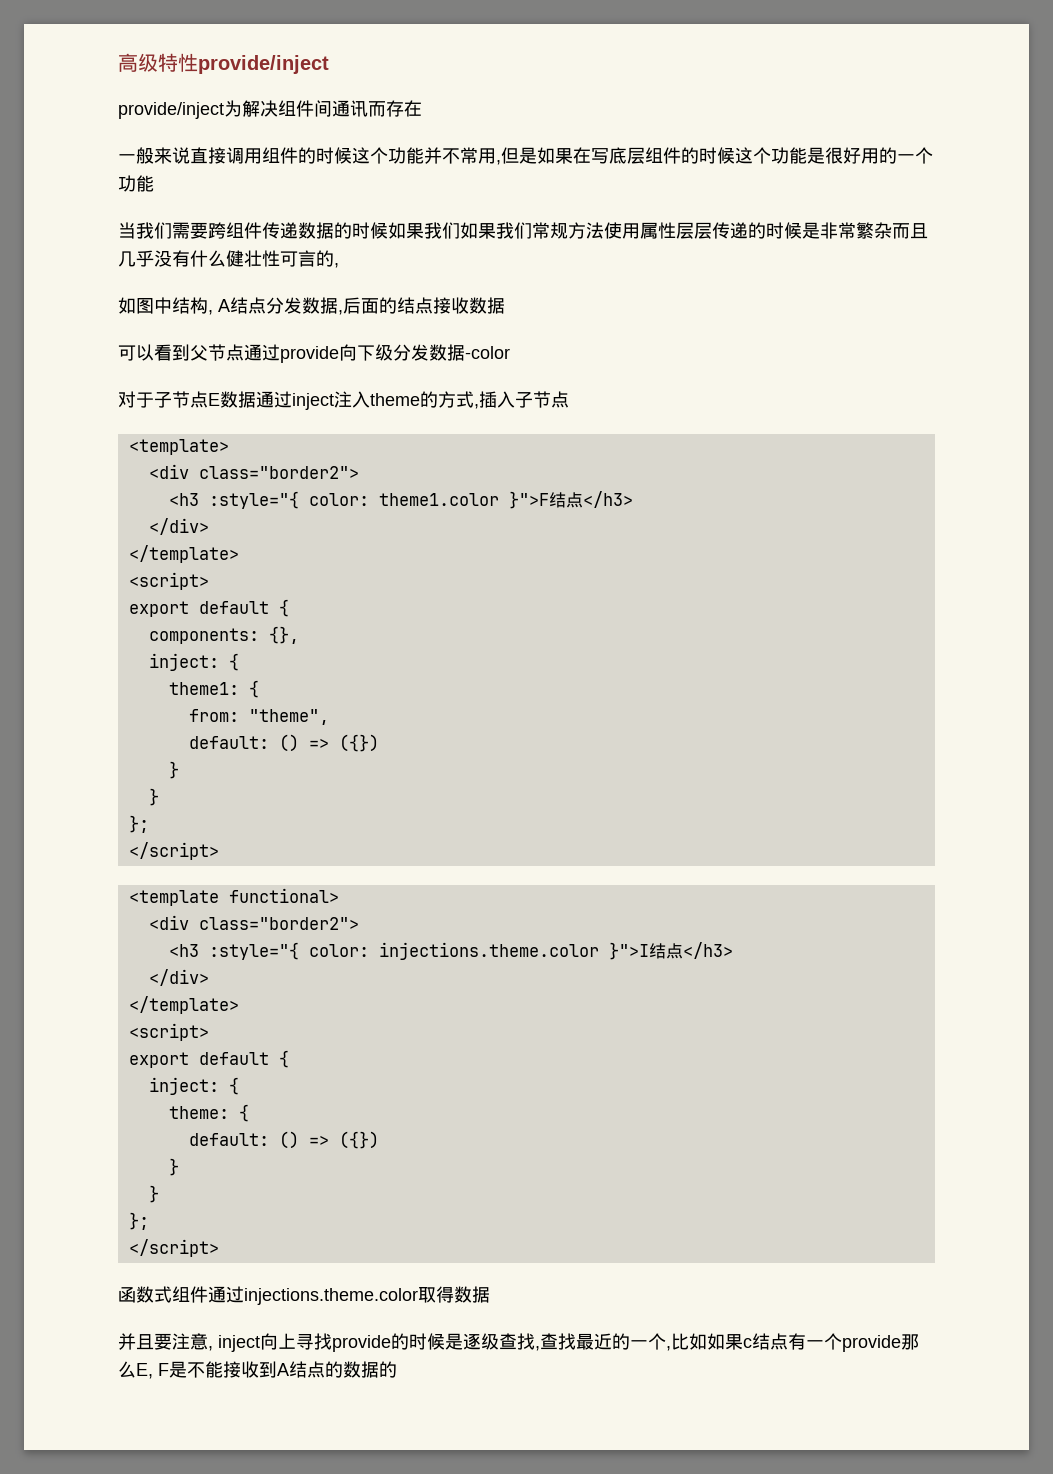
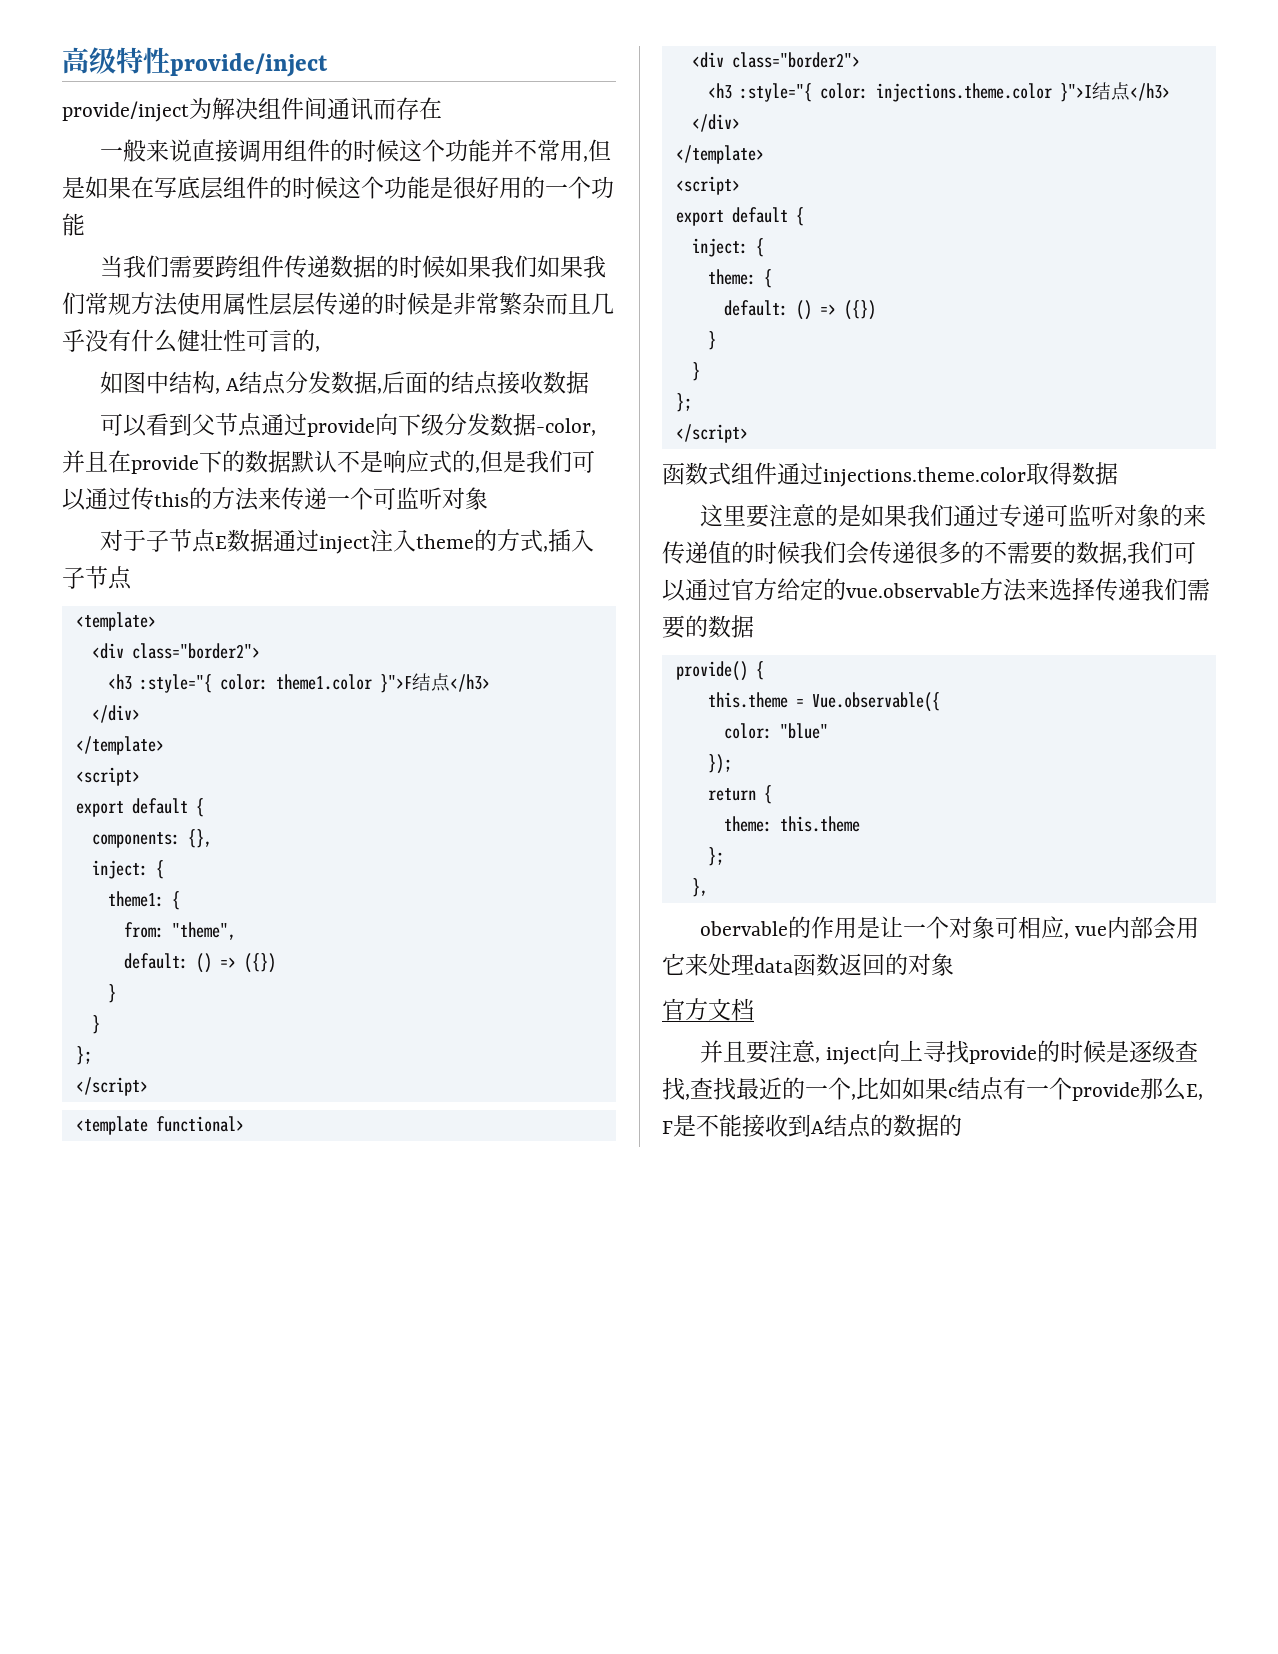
[465,346,510,359] -color -> [536,418,597,436] [62,450,595,474] [62,487,488,511] -color,并且在provide下的数据默认不是响应式的,但是我们可以通过传this的方法来传递一个可监听对象
(490, 1294) none -> [700,504,1207,528] [662,541,1196,565] [662,578,1210,602] [662,615,754,639] [675,661,764,681] [707,692,940,712] [723,723,828,739] [707,754,732,774] [707,785,772,804] [723,816,860,832] [707,847,724,866] [691,878,708,897] [700,916,1200,940] [662,953,954,976] [662,998,754,1021] // 这里要注意的是如果我们通过专递可监听对象的来传递值的时候我们会传递很多的不需要的数据,我们可以通过官方给定的vue.observable方法来选择传递我们需要的数据 // provide() { // this.theme = Vue.observable({ // color: "blue" // }); // return { // theme: this.theme // }; // }, // obervable的作用是让一个对象可相应, vue内部会用它来处理data函数返回的对象 // 官方文档

